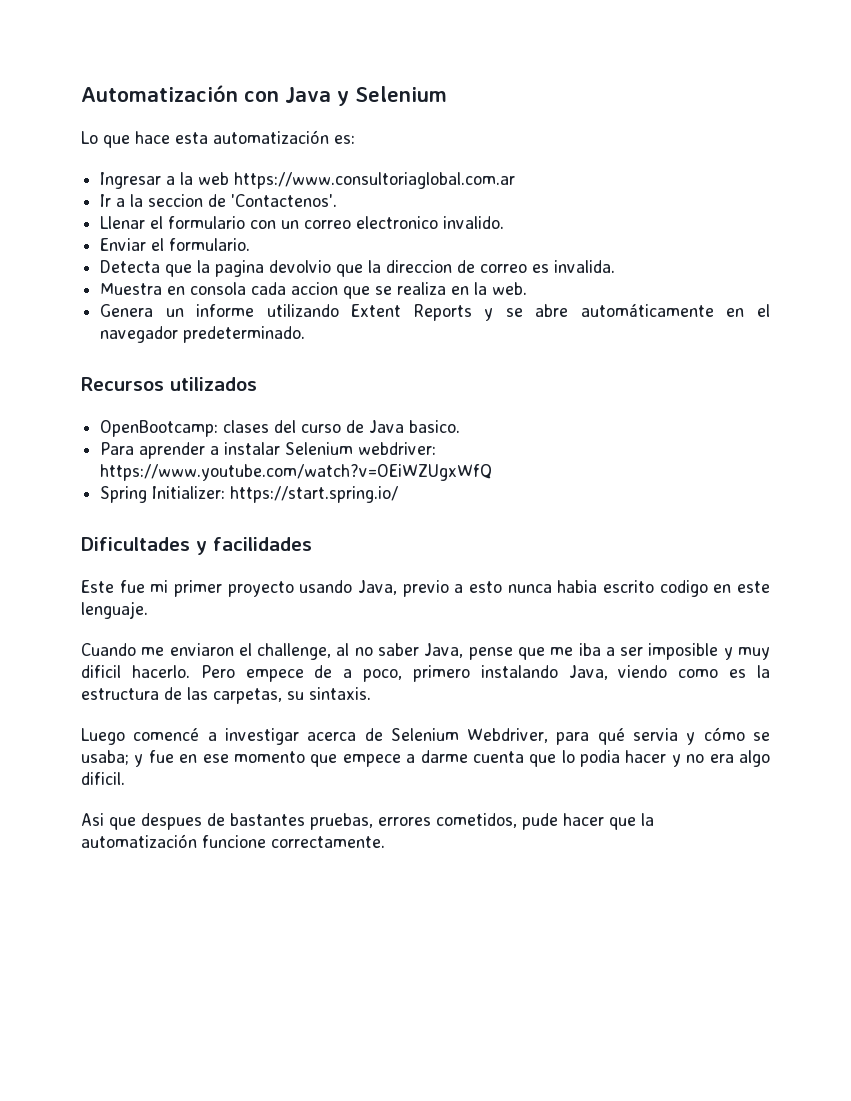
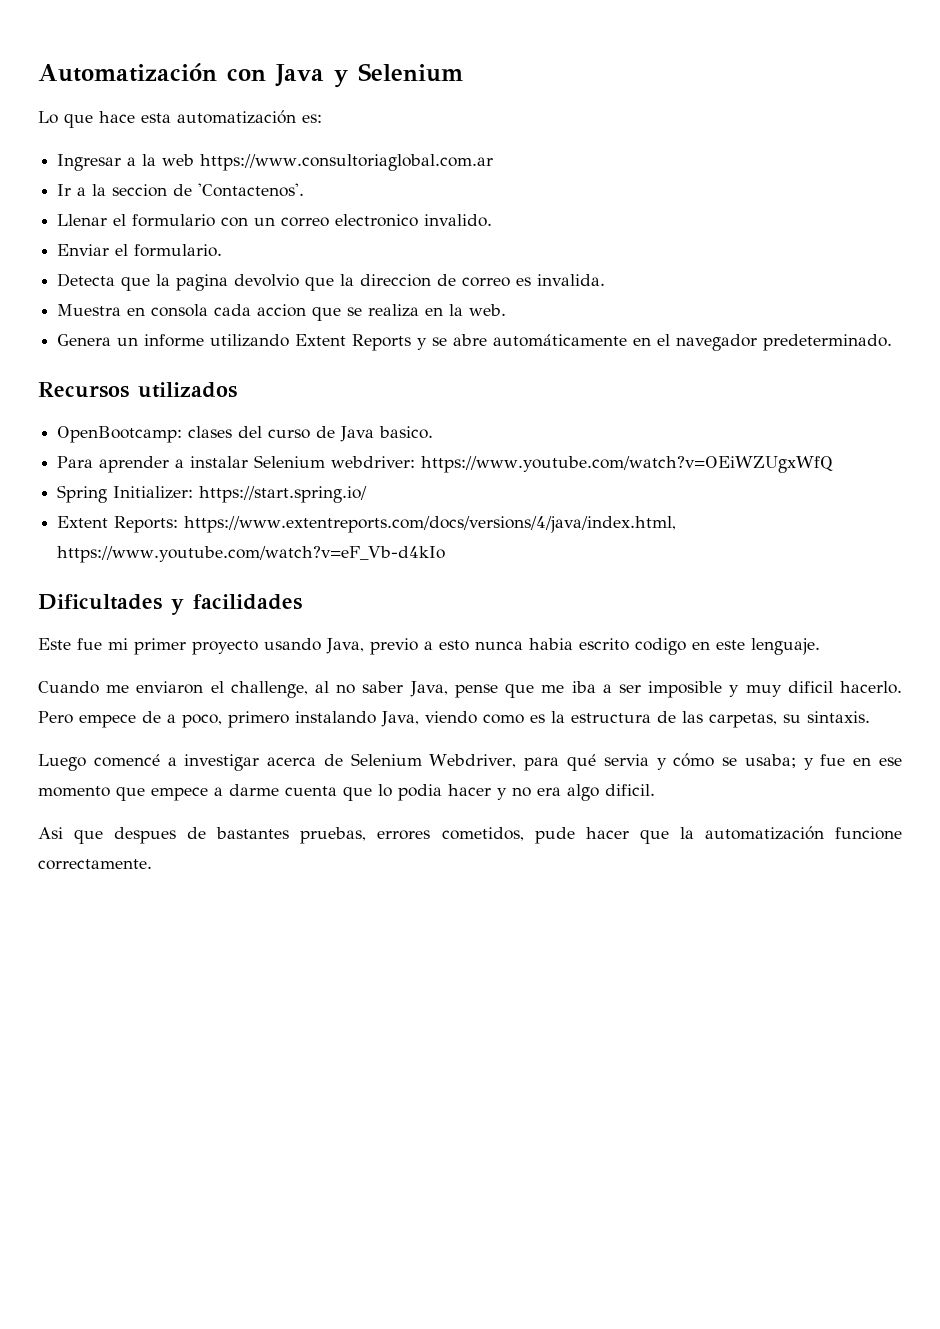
(399, 494) none -> [57,516,677,533] [57,546,446,563] // Extent Reports: https://www.extentreports.com/docs/versions/4/java/index.html, https://www.youtube.com/watch?v=eF_Vb-d4kIo

